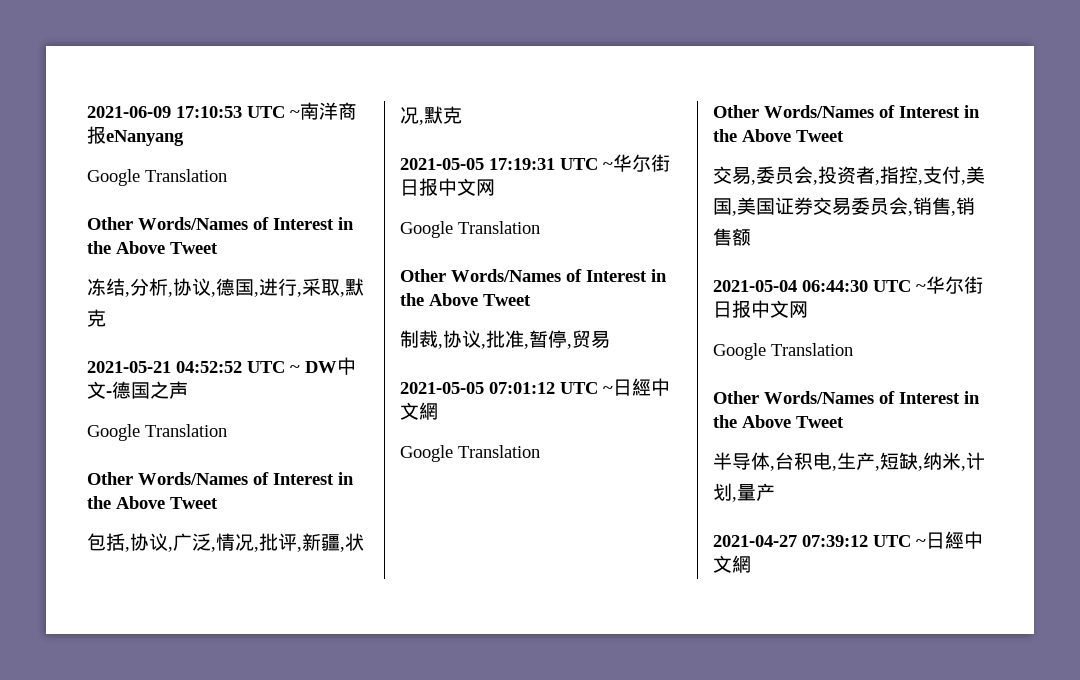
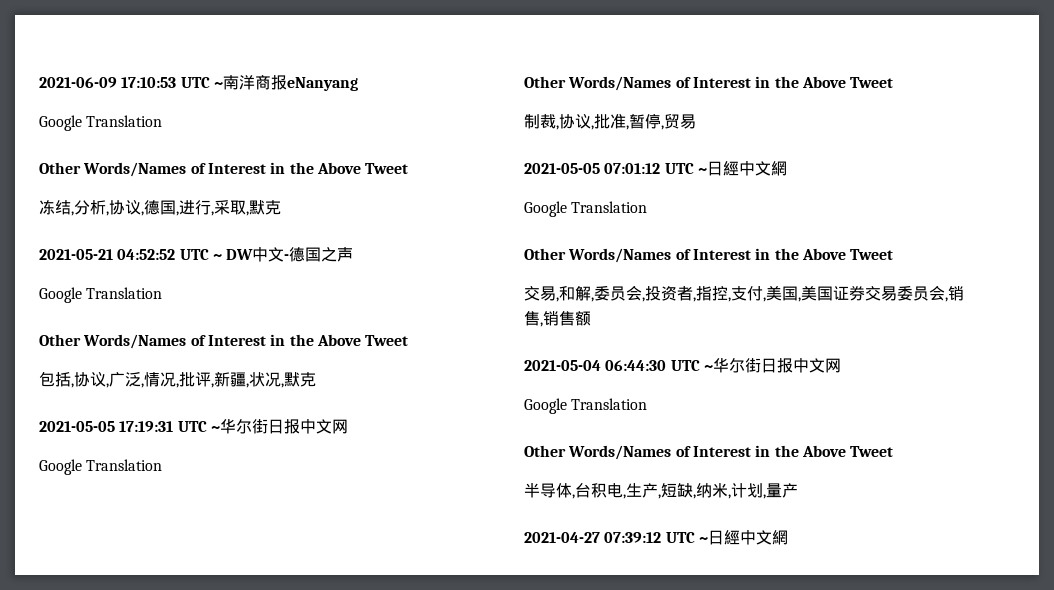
(756, 182) none -> [559,286,594,302] 和解,

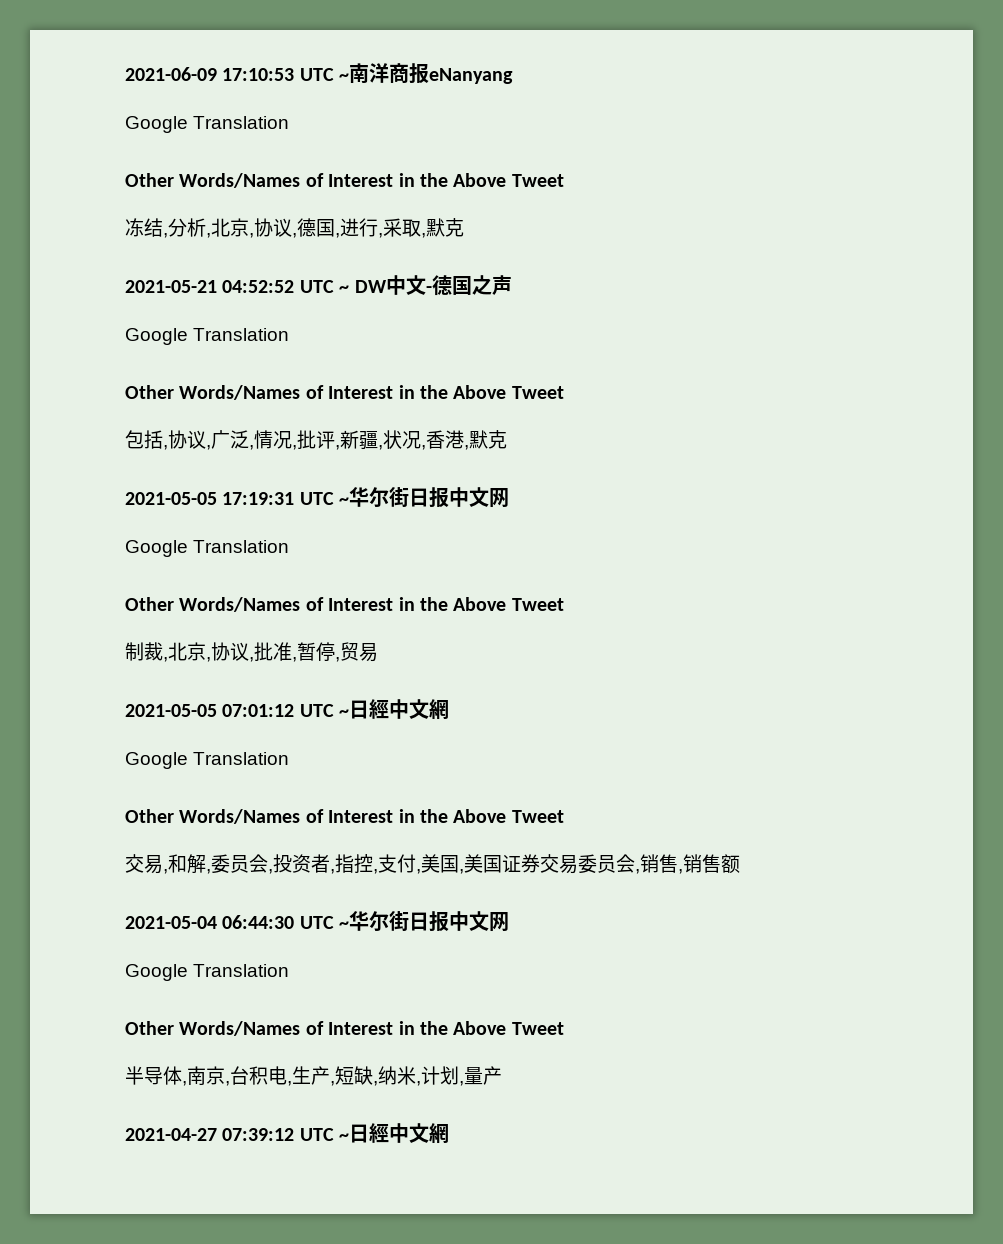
(109, 213) none -> [211,218,254,238] 北京,
(284, 385) none -> [426,430,469,450] 香港,
(559, 127) none -> [168,642,211,662] 北京,
(575, 496) none -> [187,1066,230,1086] 南京,

